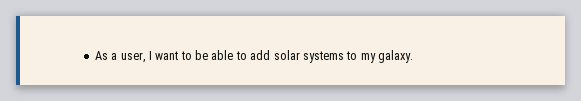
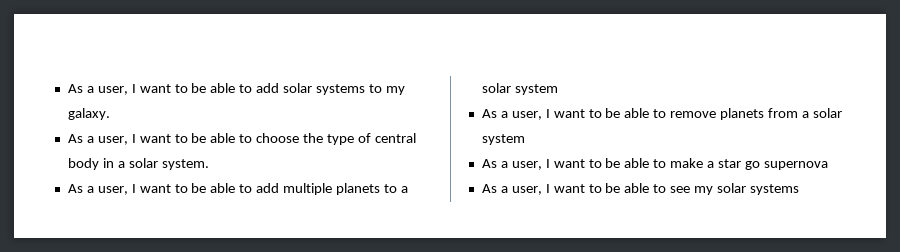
(413, 56) none -> [67,133,416,145] [67,158,209,170] [67,183,408,195] [481,83,558,95] [481,108,842,120] [481,134,525,145] [481,158,828,170] [481,183,799,195] // As a user, I want to be able to choose the type of central body in a solar system. // As a user, I want to be able to add multiple planets to a solar system // As a user, I want to be able to remove planets from a solar system // As a user, I want to be able to make a star go supernova // As a user, I want to be able to see my solar systems

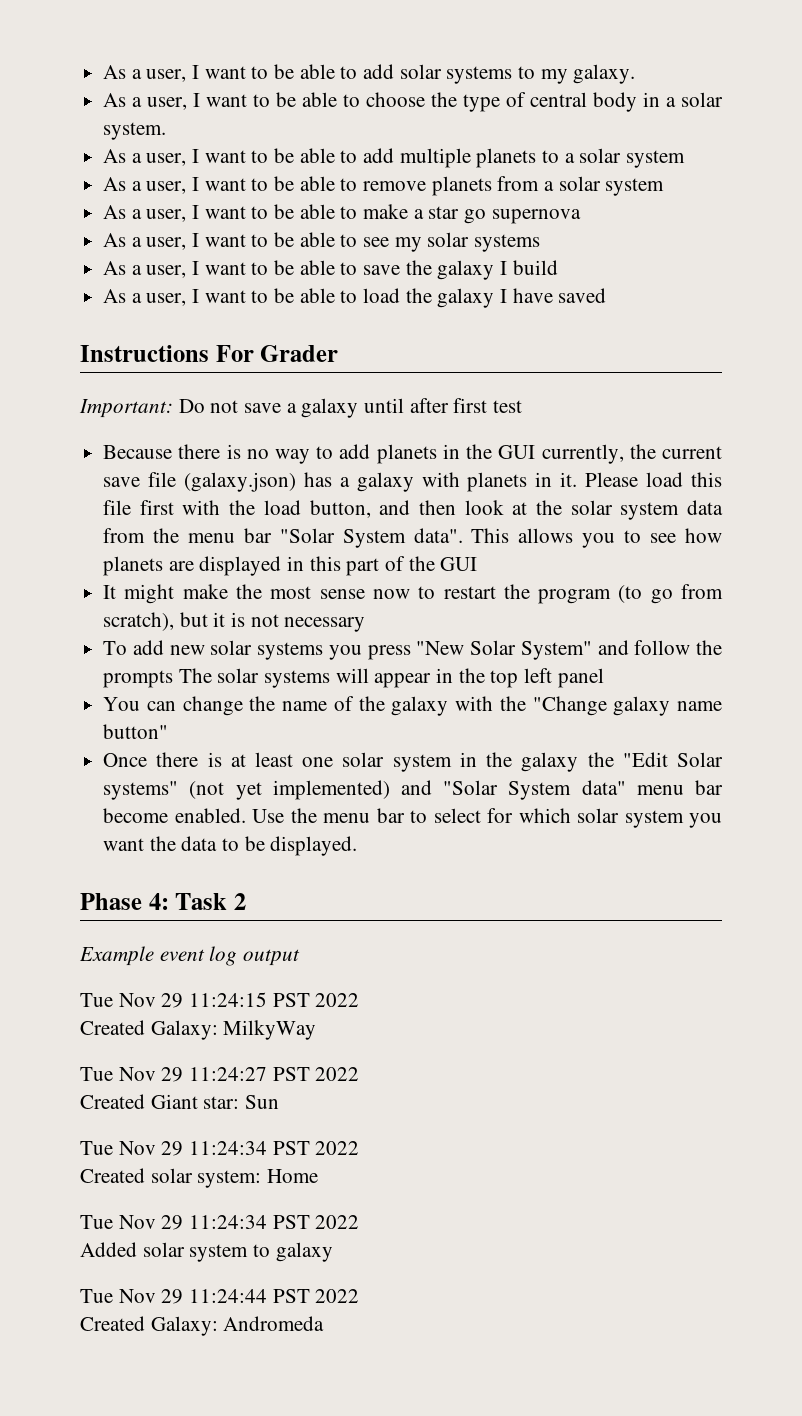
(799, 189) none -> [103,260,558,280] [103,288,607,308] [80,345,339,362] [79,398,523,418] [103,444,722,464] [103,472,723,492] [103,500,723,520] [103,528,722,548] [103,556,478,576] [103,584,723,604] [103,612,366,632] [103,640,723,660] [103,668,604,688] [103,696,723,716] [103,724,169,739] [103,752,723,772] [103,780,723,800] [103,808,723,828] [103,836,358,856] [80,893,246,910] [79,946,301,966] [80,992,360,1008] [80,1020,317,1040] [80,1067,360,1082] [80,1094,280,1109] [80,1141,360,1156] [80,1168,319,1188] [80,1215,360,1230] [80,1242,333,1262] [80,1289,360,1304] [80,1316,325,1336] // As a user, I want to be able to save the galaxy I build // As a user, I want to be able to load the galaxy I have saved // Instructions For Grader // Important: Do not save a galaxy until after first test // Because there is no way to add planets in the GUI currently, the current save file (galaxy.json) has a galaxy with planets in it. Please load this file first with the load button, and then look at the solar system data from the menu bar "Solar System data". This allows you to see how planets are displayed in this part of the GUI // It might make the most sense now to restart the program (to go from scratch), but it is not necessary // To add new solar systems you press "New Solar System" and follow the prompts The solar systems will appear in the top left panel // You can change the name of the galaxy with the "Change galaxy name button" // Once there is at least one solar system in the galaxy the "Edit Solar systems" (not yet implemented) and "Solar System data" menu bar become enabled. Use the menu bar to select for which solar system you want the data to be displayed. // Phase 4: Task 2 // Example event log output // Tue Nov 29 11:24:15 PST 2022 // Created Galaxy: MilkyWay // Tue Nov 29 11:24:27 PST 2022 // Created Giant star: Sun // Tue Nov 29 11:24:34 PST 2022 // Created solar system: Home // Tue Nov 29 11:24:34 PST 2022 // Added solar system to galaxy // Tue Nov 29 11:24:44 PST 2022 // Created Galaxy: Andromeda

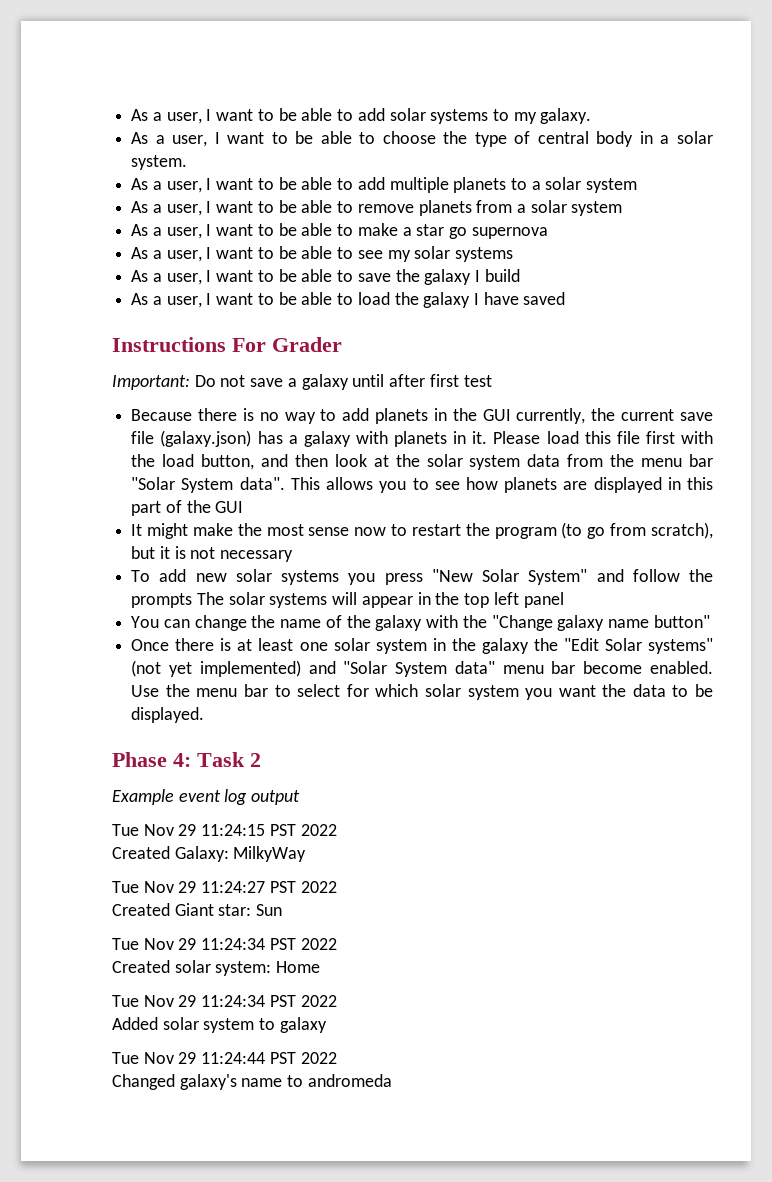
[80,1316,325,1336] Created Galaxy: Andromeda -> [112,1074,392,1090] Changed galaxy's name to andromeda

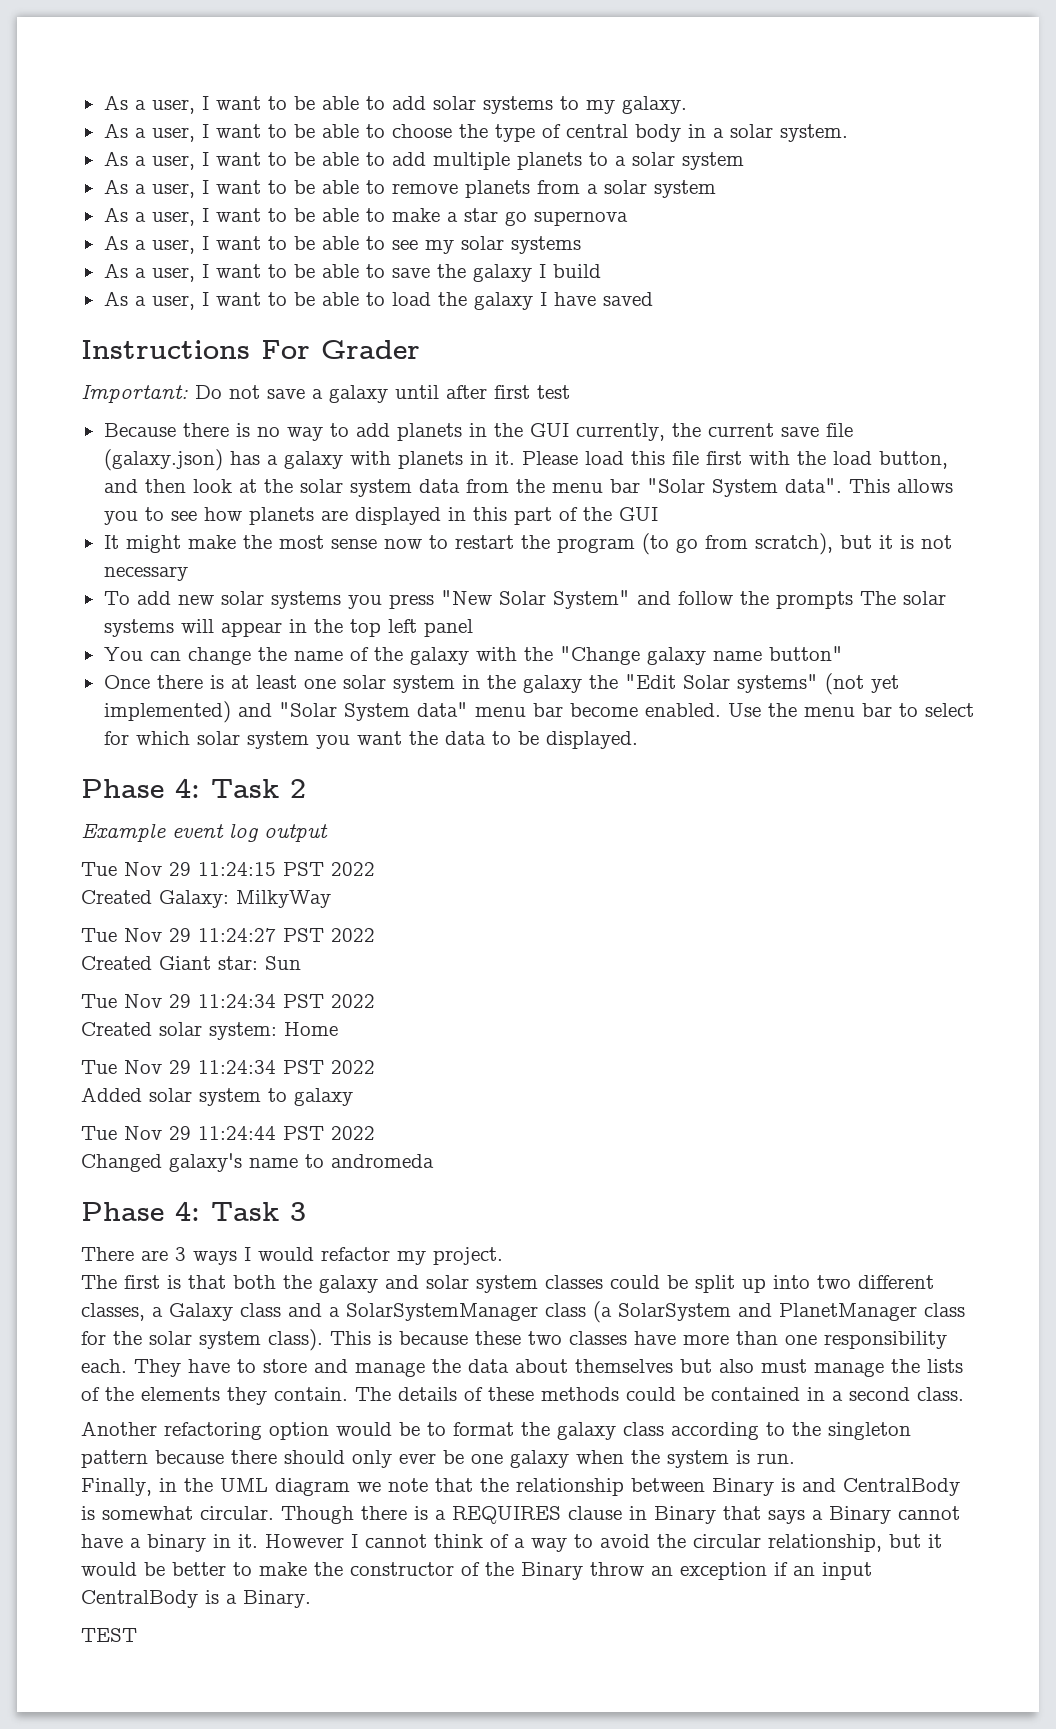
(392, 1080) none -> [81,1201,306,1221] [81,1247,503,1265] [81,1275,934,1293] [81,1301,965,1323] [81,1329,947,1351] [81,1359,963,1377] [81,1387,964,1405] [81,1421,911,1440] [81,1450,795,1468] [81,1478,960,1496] [81,1506,960,1524] [81,1534,942,1552] [81,1562,872,1580] [81,1590,311,1608] [81,1628,137,1642] // Phase 4: Task 3 // There are 3 ways I would refactor my project. // The first is that both the galaxy and solar system classes could be split up into two different classes, a Galaxy class and a SolarSystemManager class (a SolarSystem and PlanetManager class for the solar system class). This is because these two classes have more than one responsibility each. They have to store and manage the data about themselves but also must manage the lists of the elements they contain. The details of these methods could be contained in a second class. // Another refactoring option would be to format the galaxy class according to the singleton pattern because there should only ever be one galaxy when the system is run. // Finally, in the UML diagram we note that the relationship between Binary is and CentralBody is somewhat circular. Though there is a REQUIRES clause in Binary that says a Binary cannot have a binary in it. However I cannot think of a way to avoid the circular relationship, but it would be better to make the constructor of the Binary throw an exception if an input CentralBody is a Binary. // TEST

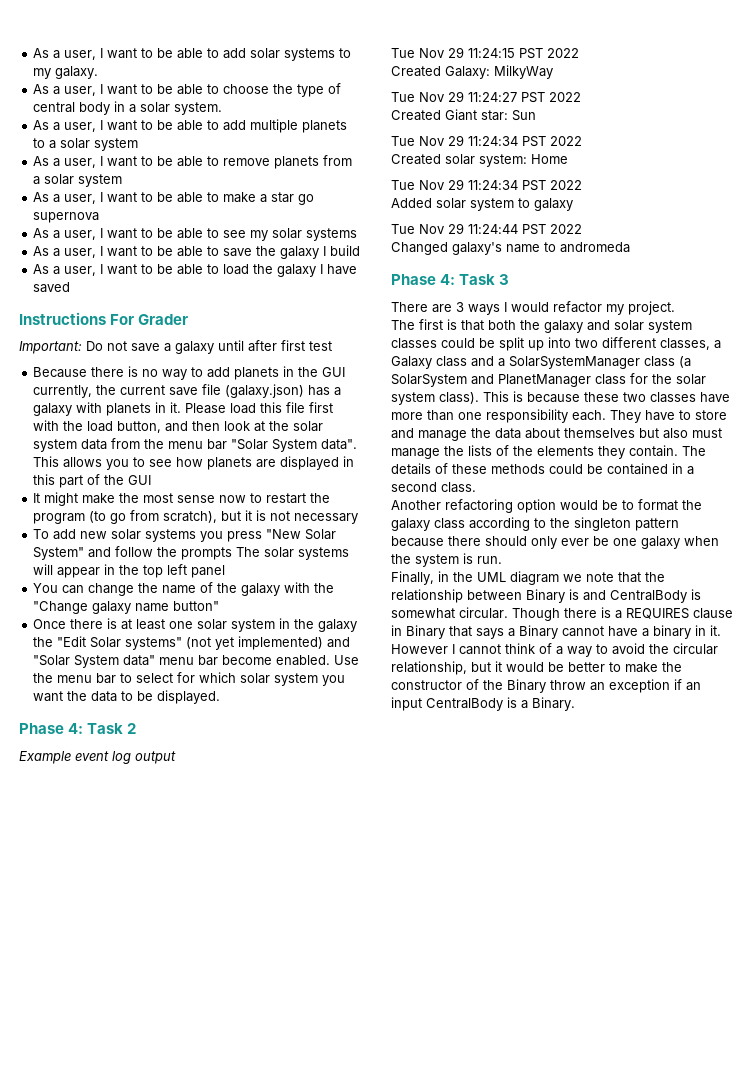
[81,1628,137,1642] // TEST -> (575, 704) none

